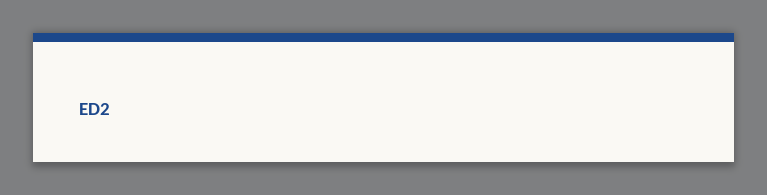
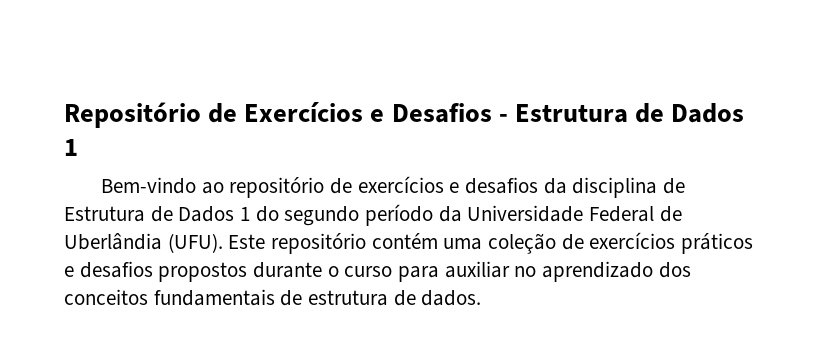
[79,103,110,115] ED2 -> [64,102,745,128] [64,139,78,156] [100,176,685,198] [64,204,682,226] [64,232,754,254] [64,261,691,282] [64,289,482,306] Repositório de Exercícios e Desafios - Estrutura de Dados 1 // Bem-vindo ao repositório de exercícios e desafios da disciplina de Estrutura de Dados 1 do segundo período da Universidade Federal de Uberlândia (UFU). Este repositório contém uma coleção de exercícios práticos e desafios propostos durante o curso para auxiliar no aprendizado dos conceitos fundamentais de estrutura de dados.

